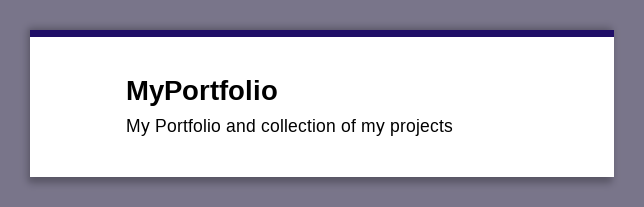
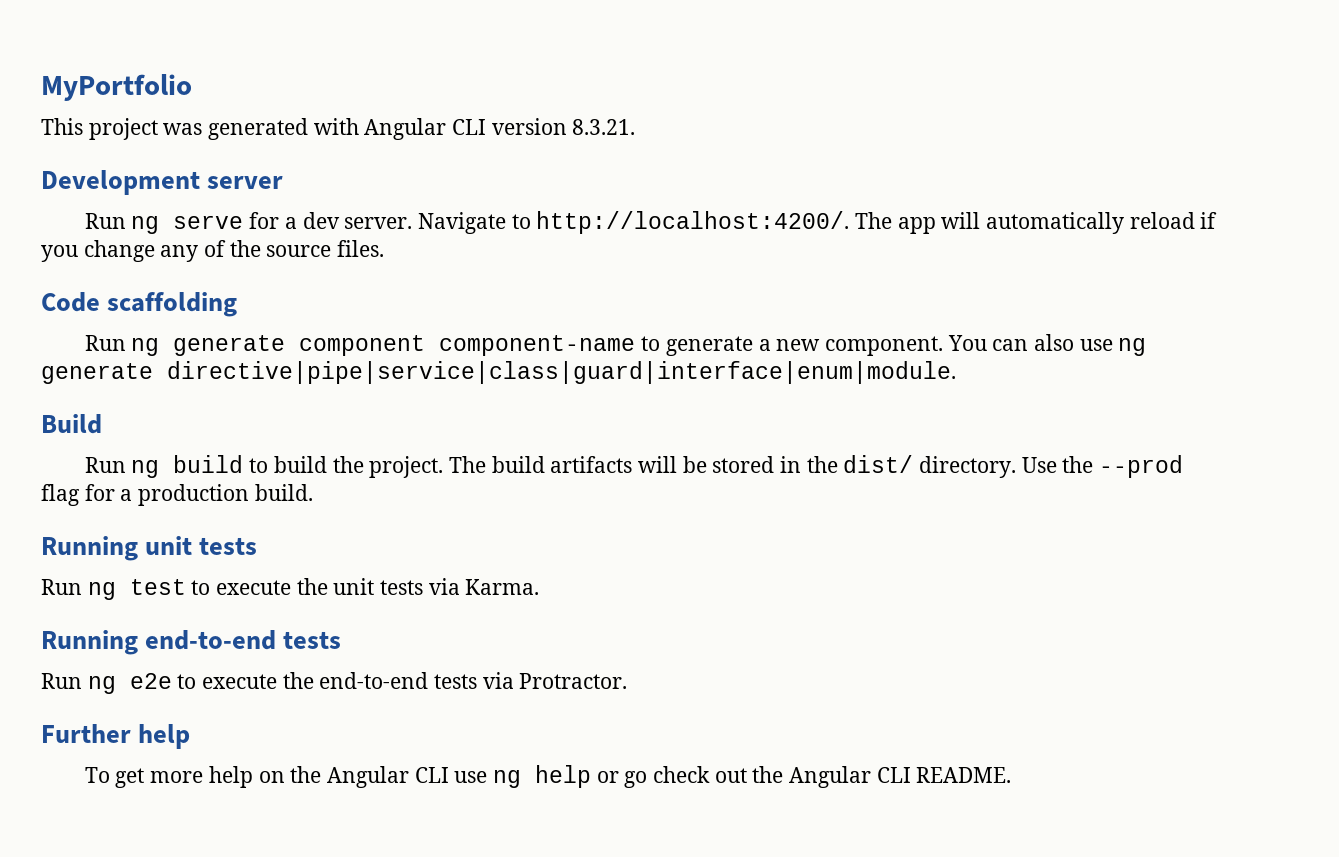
[126,119,453,136] My Portfolio and collection of my projects -> [41,118,636,140] [41,170,284,195] [84,211,1218,234] [41,240,385,262] [41,292,238,317] [84,334,1147,356] [41,361,956,384] [41,414,102,434] [84,455,1183,478] [41,484,313,506] [41,536,258,561] [41,578,540,600] [41,630,342,655] [41,672,628,694] [41,724,191,749] [84,765,1012,788] This project was generated with Angular CLI version 8.3.21. // Development server // Run ng serve for a dev server. Navigate to http://localhost:4200/. The app will automatically reload if you change any of the source files. // Code scaffolding // Run ng generate component component-name to generate a new component. You can also use ng generate directive|pipe|service|class|guard|interface|enum|module. // Build // Run ng build to build the project. The build artifacts will be stored in the dist/ directory. Use the --prod flag for a production build. // Running unit tests // Run ng test to execute the unit tests via Karma. // Running end-to-end tests // Run ng e2e to execute the end-to-end tests via Protractor. // Further help // To get more help on the Angular CLI use ng help or go check out the Angular CLI README.

